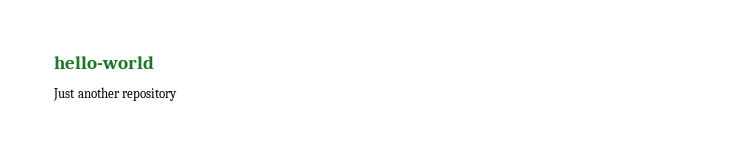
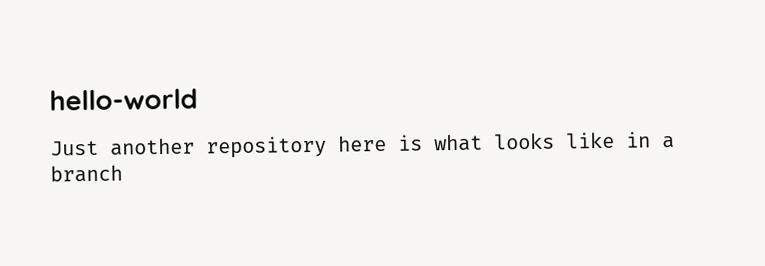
(178, 94) none -> [338,131,675,152] [50,164,123,183] here is what looks like in a branch

